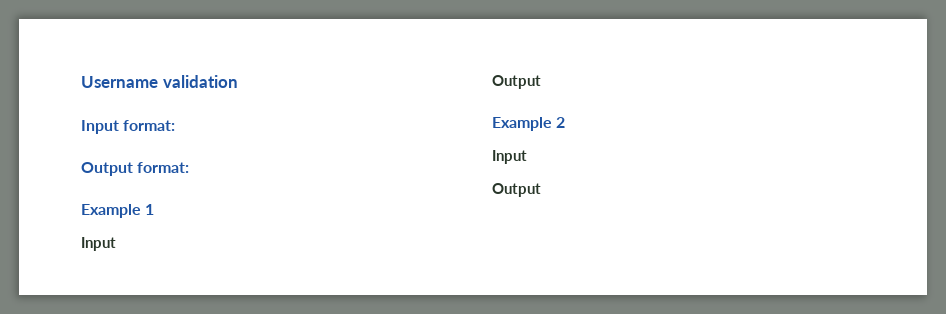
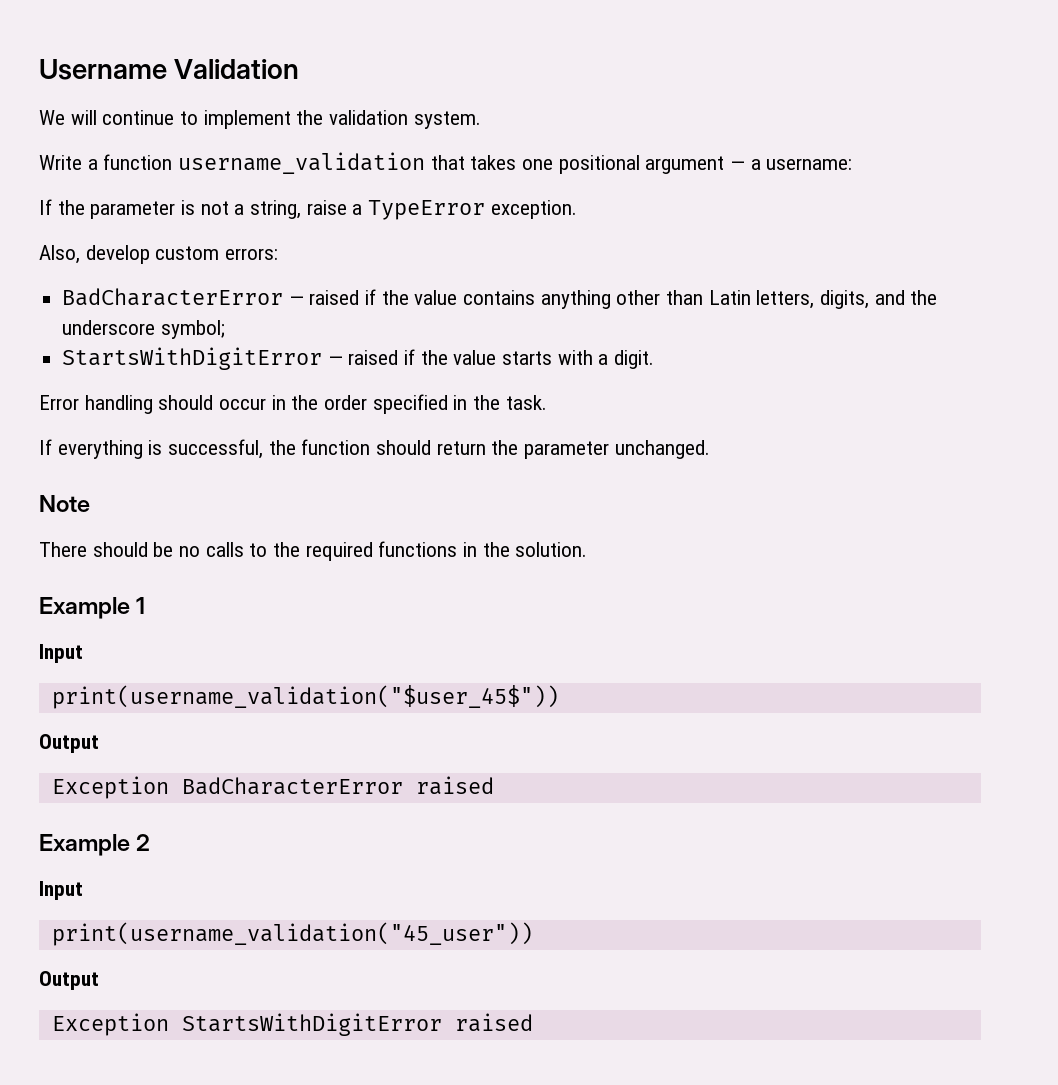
[162,75,238,88] [81,120,176,134] [81,162,190,176] validation // Input format: // Output format: -> [174,59,300,79] [39,110,481,129] [39,152,853,174] [39,199,577,220] [39,245,279,264] [62,288,938,309] [62,320,225,339] [62,347,655,370] [39,394,547,414] [39,439,710,459] [39,495,90,512] [39,541,588,561] Validation // We will continue to implement the validation system. // Write a function username_validation that takes one positional argument — a username: // If the parameter is not a string, raise a TypeError exception. // Also, develop custom errors: // BadCharacterError — raised if the value contains anything other than Latin letters, digits, and the underscore symbol; // StartsWithDigitError — raised if the value starts with a digit. // Error handling should occur in the order specified in the task. // If everything is successful, the function should return the parameter unchanged. // Note // There should be no calls to the required functions in the solution.
[492,75,541,89] // Output -> [51,685,559,709] [39,734,99,753] [51,776,494,799] // print(username_validation("$user_45$")) // Output // Exception BadCharacterError raised
[492,183,541,197] // Output -> [51,922,533,946] [39,971,99,990] [51,1013,533,1036] // print(username_validation("45_user")) // Output // Exception StartsWithDigitError raised

